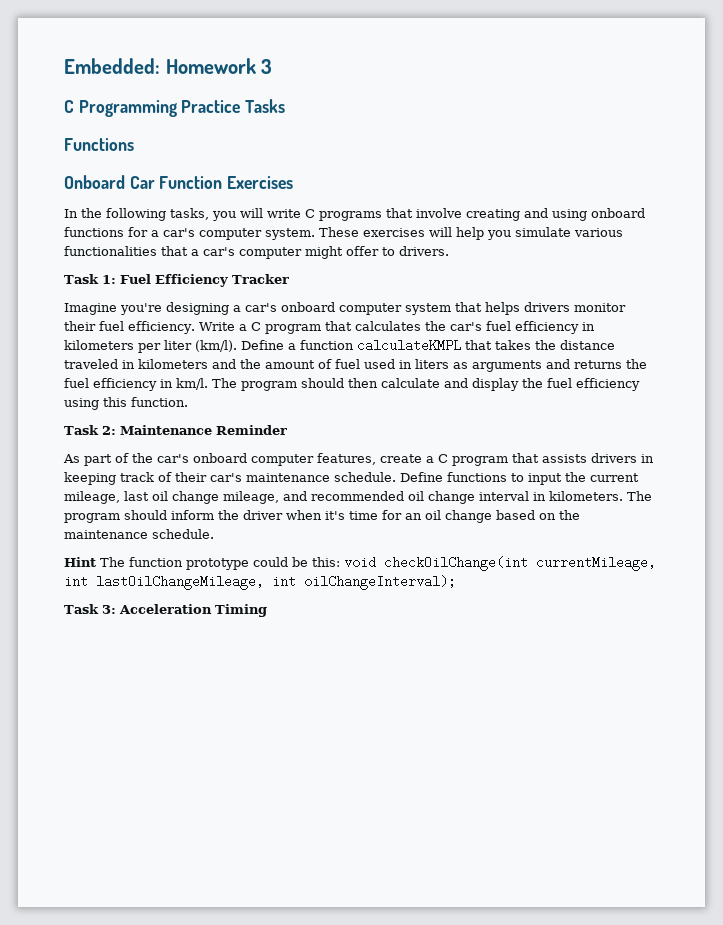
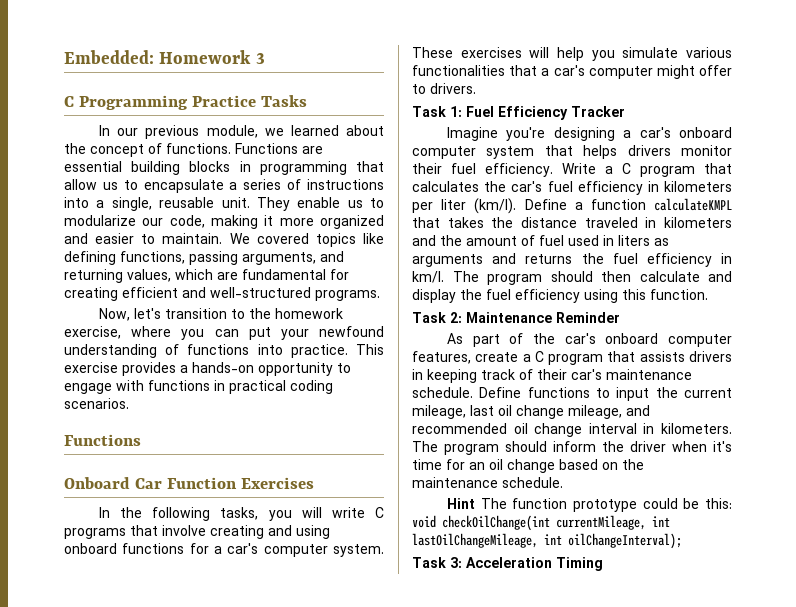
(286, 106) none -> [99,125,384,139] [64,143,323,157] [64,161,384,175] [64,179,384,193] [64,197,384,211] [64,215,384,229] [64,233,384,247] [64,251,344,265] [64,269,349,283] [64,287,380,301] [99,308,344,321] [64,326,384,340] [64,344,384,358] [64,362,351,376] [64,380,333,394] [64,398,129,409] // In our previous module, we learned about the concept of functions. Functions are essential building blocks in programming that allow us to encapsulate a series of instructions into a single, reusable unit. They enable us to modularize our code, making it more organized and easier to maintain. We covered topics like defining functions, passing arguments, and returning values, which are fundamental for creating efficient and well-structured programs. // Now, let's transition to the homework exercise, where you can put your newfound understanding of functions into practice. This exercise provides a hands-on opportunity to engage with functions in practical coding scenarios.

